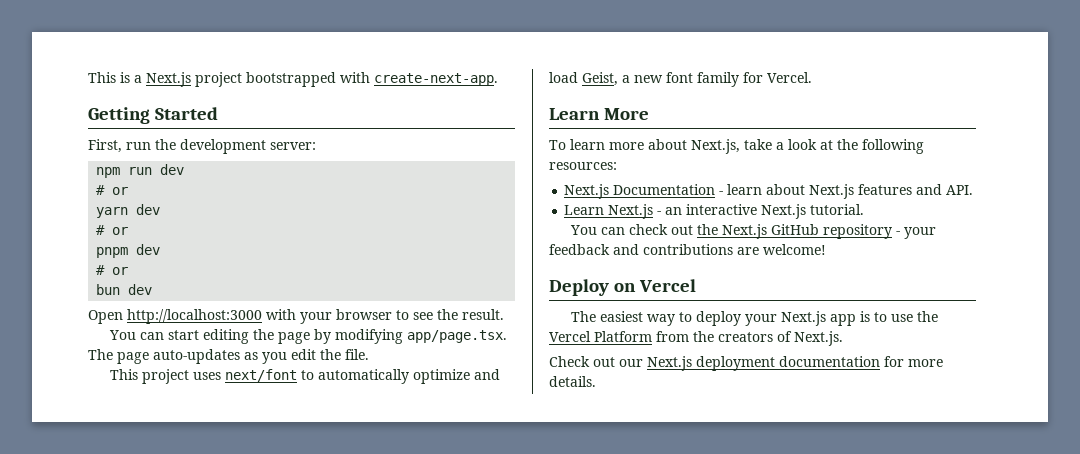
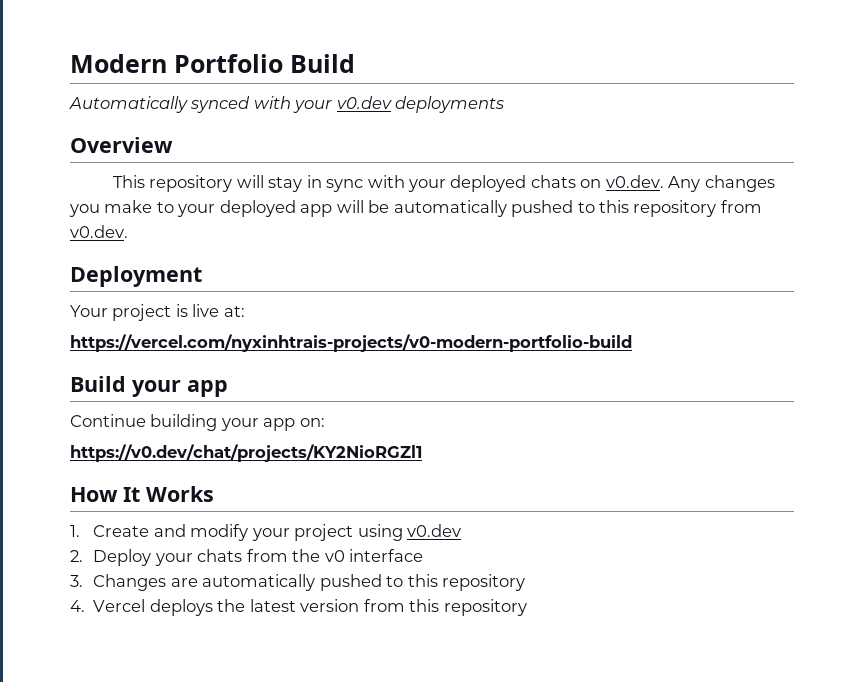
[88,72,498,87] [88,107,218,124] [88,139,316,154] [96,164,185,178] [96,185,129,195] [96,204,161,218] [96,225,129,235] [96,244,161,258] [96,265,129,275] [96,284,153,295] [88,309,504,324] [108,329,507,344] [88,349,369,364] [109,369,500,384] [549,72,812,87] [549,108,649,120] [549,139,924,154] [549,162,617,170] [564,184,974,199] [564,204,865,219] [569,224,936,239] [549,244,826,255] [549,279,696,296] [570,311,938,326] [549,331,843,346] [549,356,943,371] [549,376,596,387] This is a Next.js project bootstrapped with create-next-app. // Getting Started // First, run the development server: // npm run dev // # or // yarn dev // # or // pnpm dev // # or // bun dev // Open http://localhost:3000 with your browser to see the result. // You can start editing the page by modifying app/page.tsx. The page auto-updates as you edit the file. // This project uses next/font to automatically optimize and load Geist, a new font family for Vercel. // Learn More // To learn more about Next.js, take a look at the following resources: // Next.js Documentation - learn about Next.js features and API. // Learn Next.js - an interactive Next.js tutorial. // You can check out the Next.js GitHub repository - your feedback and contributions are welcome! // Deploy on Vercel // The easiest way to deploy your Next.js app is to use the Vercel Platform from the creators of Next.js. // Check out our Next.js deployment documentation for more details. -> [70,54,355,73] [69,96,505,113] [70,137,173,153] [112,175,775,192] [69,200,762,217] [70,225,128,238] [70,266,202,287] [70,304,245,321] [70,334,632,352] [70,376,228,397] [70,414,325,431] [70,444,422,462] [70,486,214,502] [70,524,462,541] [70,549,424,566] [70,574,526,591] [70,599,527,616] Modern Portfolio Build // Automatically synced with your v0.dev deployments // Overview // This repository will stay in sync with your deployed chats on v0.dev. Any changes you make to your deployed app will be automatically pushed to this repository from v0.dev. // Deployment // Your project is live at: // https://vercel.com/nyxinhtrais-projects/v0-modern-portfolio-build // Build your app // Continue building your app on: // https://v0.dev/chat/projects/KY2NioRGZl1 // How It Works // 1. Create and modify your project using v0.dev // 2. Deploy your chats from the v0 interface // 3. Changes are automatically pushed to this repository // 4. Vercel deploys the latest version from this repository

